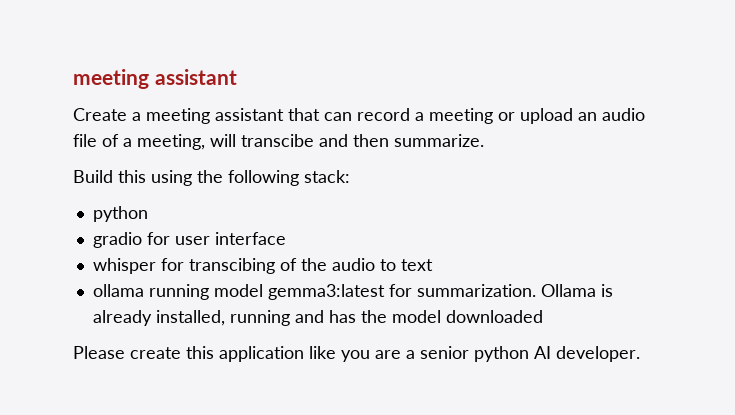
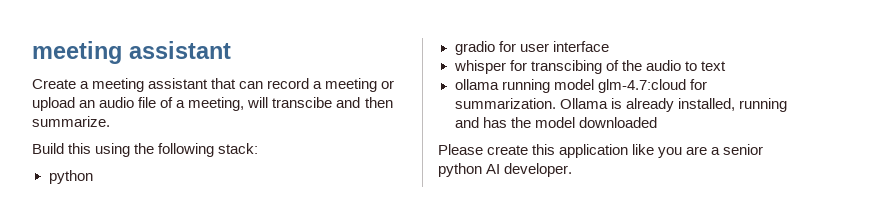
[267,284,385,300] gemma3:latest -> [597,79,686,93] glm-4.7:cloud

